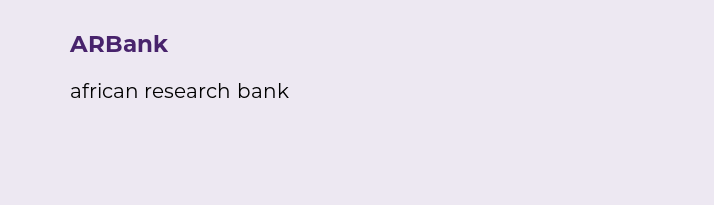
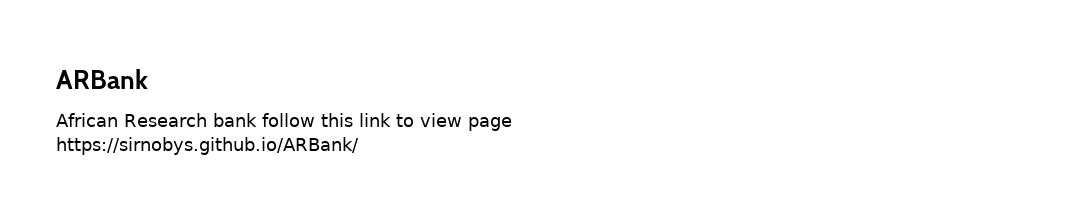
[70,83,289,98] african research bank -> [56,113,512,131] [56,137,359,155] African Research bank follow this link to view page // https://sirnobys.github.io/ARBank/

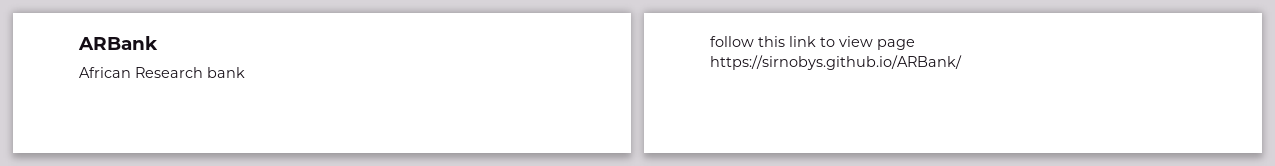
(257, 120) none -> (245, 72) //

